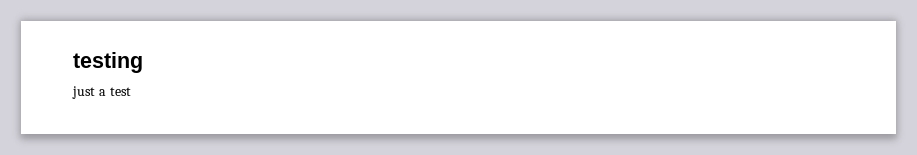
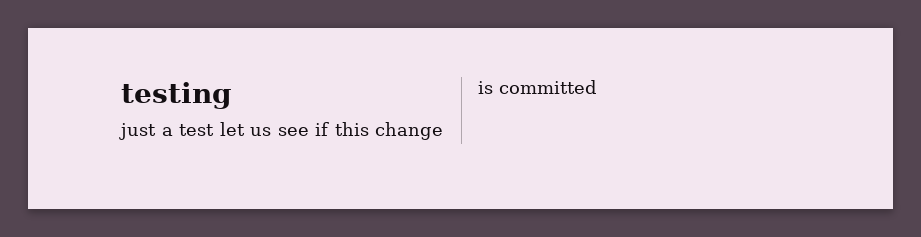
(131, 91) none -> [219,122,443,140] [478,80,597,94] let us see if this change is committed

